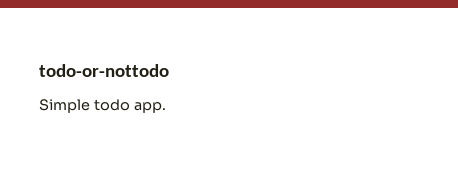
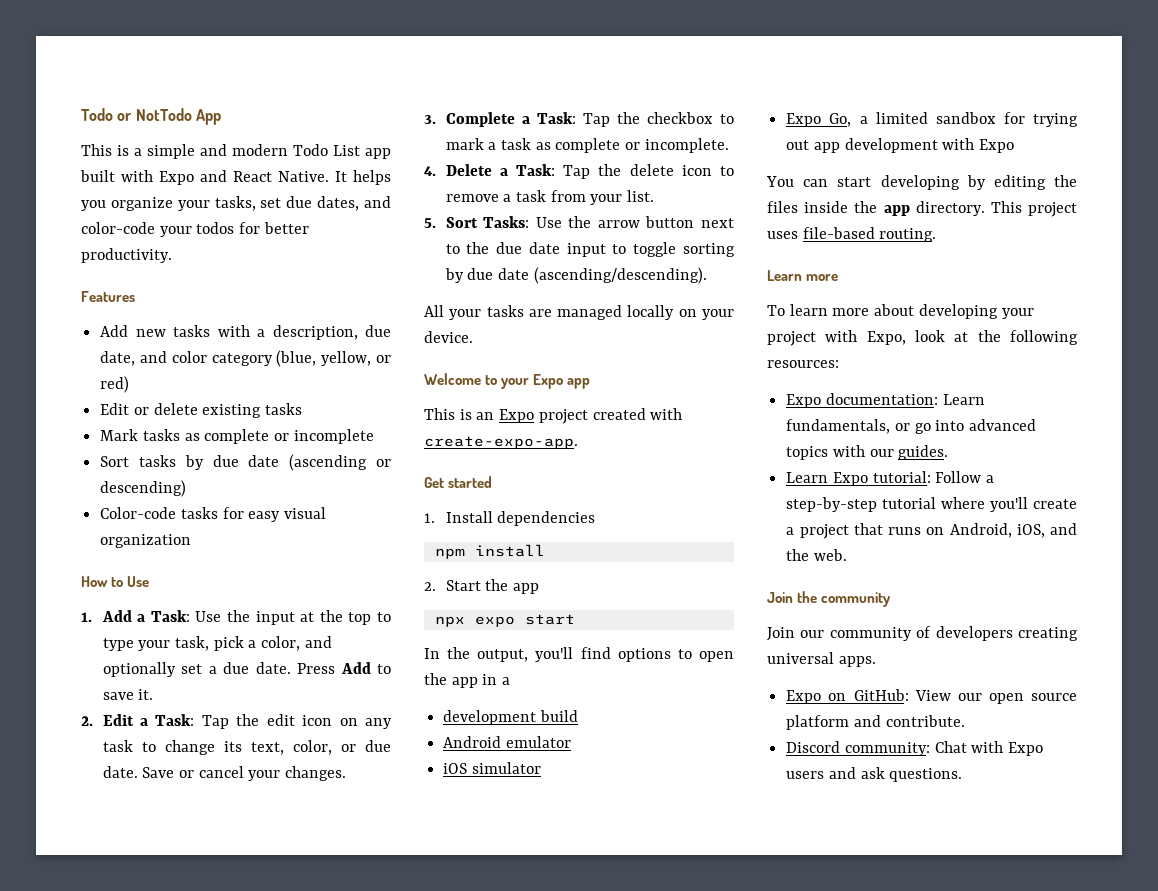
[39,64,169,77] [39,99,166,113] todo-or-nottodo // Simple todo app. -> [81,108,221,125] [81,144,391,159] [80,170,391,185] [81,196,391,211] [81,222,309,237] [81,248,172,263] [81,291,135,302] [100,325,391,340] [100,350,391,367] [100,376,130,393] [100,403,303,418] [100,429,374,444] [100,454,391,471] [100,480,187,497] [100,507,327,522] [100,534,192,548] [81,576,150,587] [81,610,391,625] [102,636,332,651] [102,662,391,677] [102,689,154,700] [81,714,392,729] [102,740,391,755] [102,766,347,781] [424,112,734,127] [445,138,729,153] [424,164,734,179] [445,190,655,205] [424,216,734,228] [445,242,735,257] [444,267,707,284] [424,305,734,320] [424,331,473,343] [424,373,591,389] [424,408,683,424] [424,436,578,449] [424,476,493,488] [424,511,596,526] [434,544,545,559] [424,579,539,594] [434,614,575,627] [424,647,734,662] [424,673,511,688] [443,710,578,725] [443,736,571,748] [443,762,541,774] [786,112,1078,127] [786,138,1015,153] [766,175,1077,190] [767,201,1077,217] [767,227,937,242] [767,270,839,281] [767,304,1034,319] [767,330,1078,346] [767,360,839,368] [786,393,985,408] [786,419,1037,434] [786,445,949,460] [786,471,995,486] [786,497,1077,512] [786,523,1077,539] [786,549,847,561] [767,591,892,607] [767,626,1078,641] [767,652,876,667] [786,689,1077,704] [786,715,965,730] [786,741,1044,756] [786,767,963,782] Todo or NotTodo App // This is a simple and modern Todo List app built with Expo and React Native. It helps you organize your tasks, set due dates, and color-code your todos for better productivity. // Features // Add new tasks with a description, due date, and color category (blue, yellow, or red) // Edit or delete existing tasks // Mark tasks as complete or incomplete // Sort tasks by due date (ascending or descending) // Color-code tasks for easy visual organization // How to Use // 1. Add a Task: Use the input at the top to type your task, pick a color, and optionally set a due date. Press Add to save it. // 2. Edit a Task: Tap the edit icon on any task to change its text, color, or due date. Save or cancel your changes. // 3. Complete a Task: Tap the checkbox to mark a task as complete or incomplete. // 4. Delete a Task: Tap the delete icon to remove a task from your list. // 5. Sort Tasks: Use the arrow button next to the due date input to toggle sorting by due date (ascending/descending). // All your tasks are managed locally on your device. // Welcome to your Expo app // This is an Expo project created with create-expo-app. // Get started // 1. Install dependencies // npm install // 2. Start the app // npx expo start // In the output, you'll find options to open the app in a // development build // Android emulator // iOS simulator // Expo Go, a limited sandbox for trying out app development with Expo // You can start developing by editing the files inside the app directory. This project uses file-based routing. // Learn more // To learn more about developing your project with Expo, look at the following resources: // Expo documentation: Learn fundamentals, or go into advanced topics with our guides. // Learn Expo tutorial: Follow a step-by-step tutorial where you'll create a project that runs on Android, iOS, and the web. // Join the community // Join our community of developers creating universal apps. // Expo on GitHub: View our open source platform and contribute. // Discord community: Chat with Expo users and ask questions.

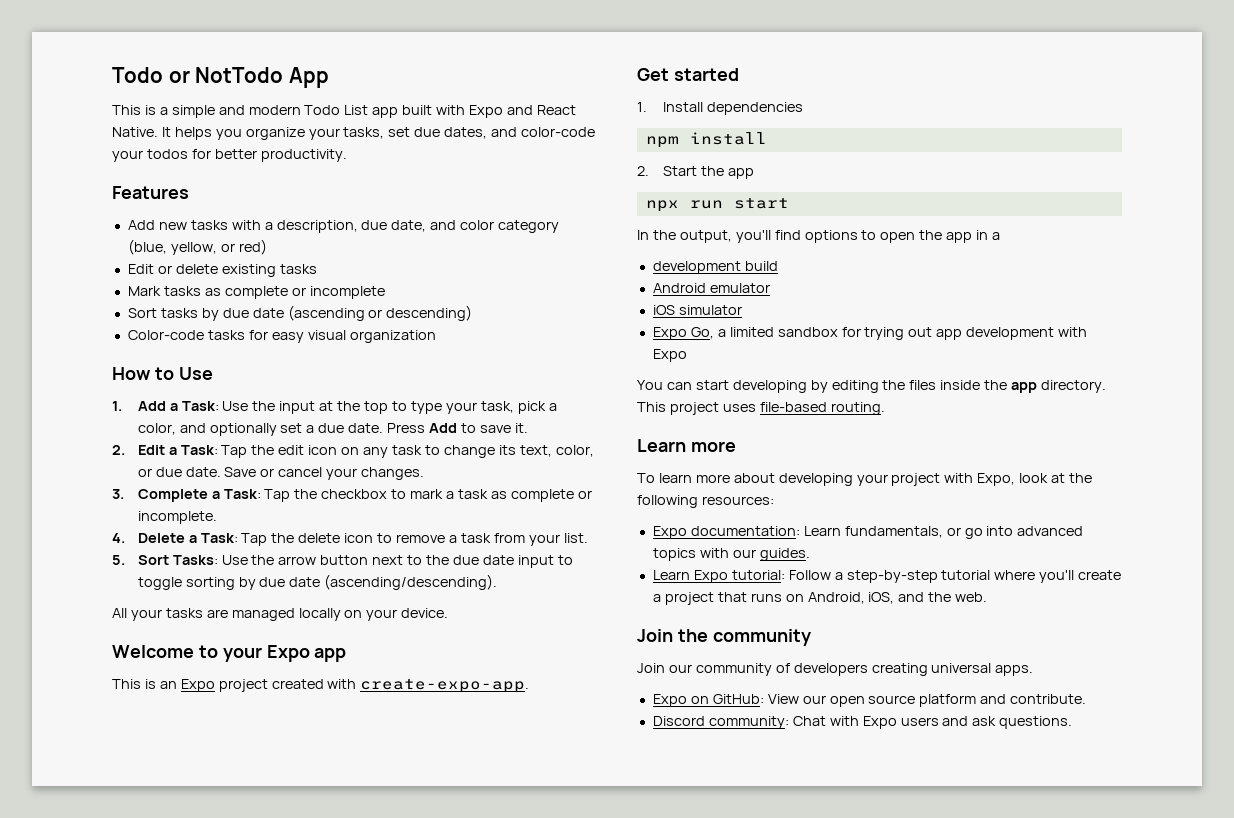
[474,616,515,627] expo -> [689,200,723,209] run

